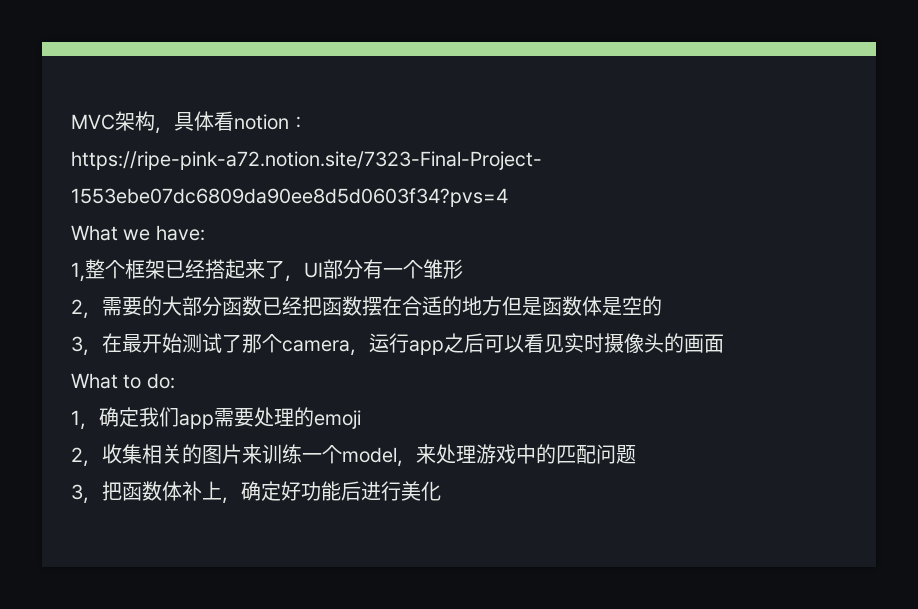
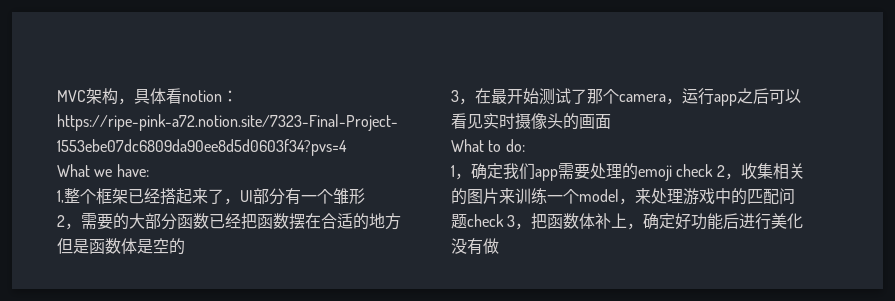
(361, 419) // -> [676,164,714,177] check
(636, 454) // -> [467,214,504,227] check
(441, 491) none -> [451,238,499,255] 没有做

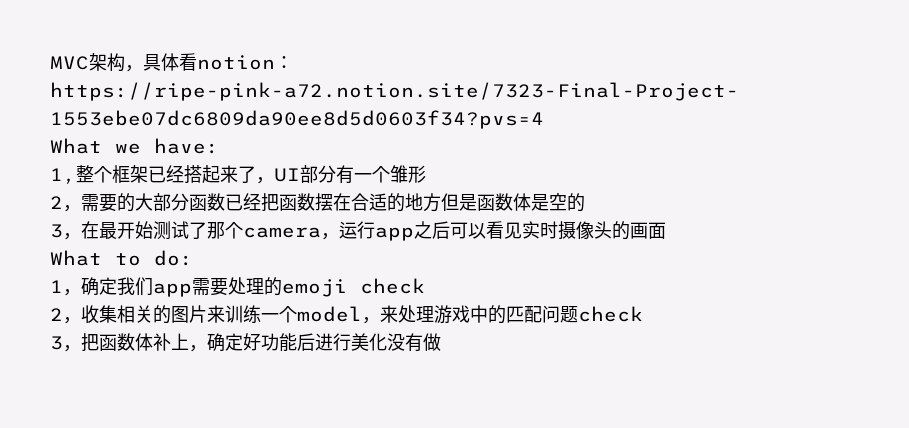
(714, 170) none -> (425, 286) //
(504, 220) none -> (643, 314) //

